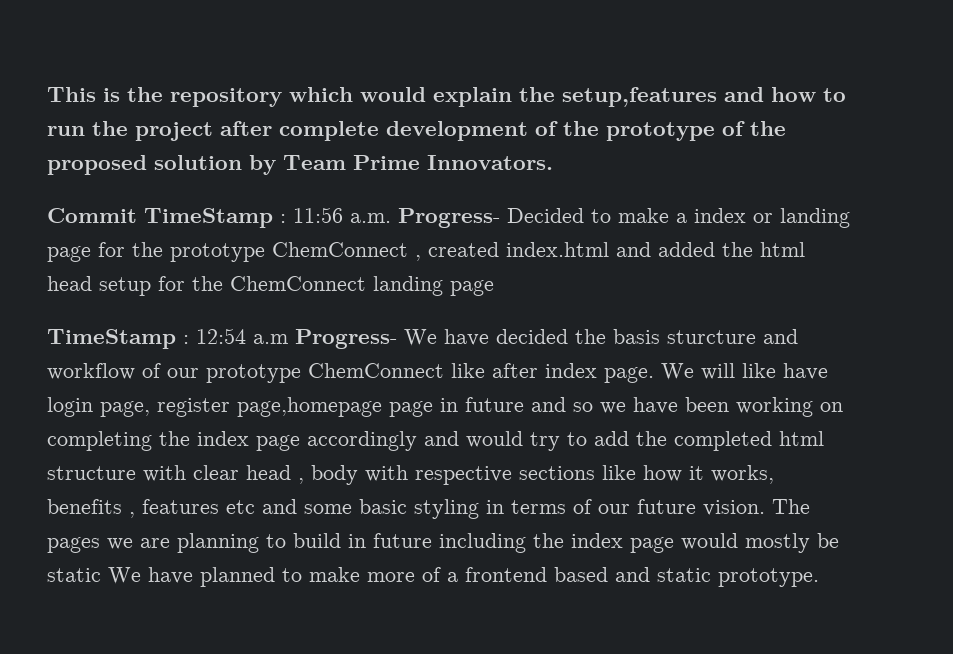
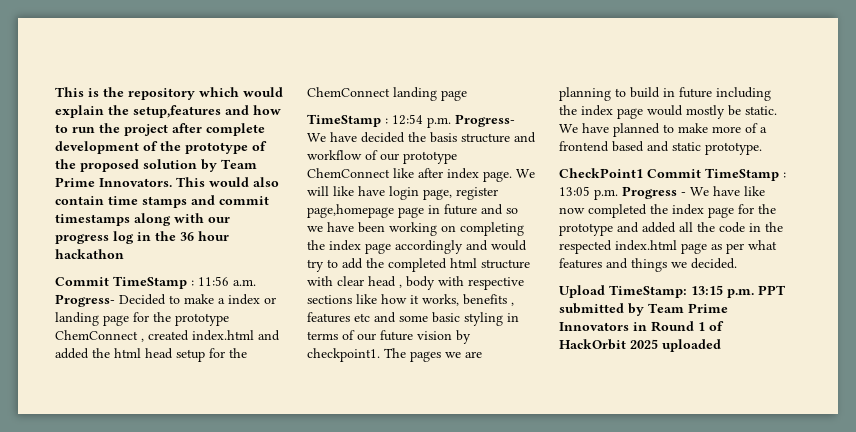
(553, 162) none -> [176,177,279,187] [55,195,269,208] [55,213,230,226] [55,231,229,244] [55,249,124,259] This would also contain time stamps and commit timestamps along with our progress log in the 36 hour hackathon
[253,334,288,344] a.m -> [427,117,451,128] p.m.
[667,330,756,344] sturcture -> [461,133,510,143] structure
[703,500,765,516] vision. -> [417,330,471,344] [307,348,380,362] vision by checkpoint1.
[47,568,101,582] static -> [745,106,777,115] static.
(819, 577) none -> [559,168,786,181] [559,186,765,200] [559,204,776,218] [559,222,783,236] [559,240,777,254] [559,258,737,272] [559,285,786,298] [559,303,728,316] [559,321,724,332] [559,339,721,352] // CheckPoint1 Commit TimeStamp : 13:05 p.m. Progress - We have like now completed the index page for the prototype and added all the code in the respected index.html page as per what features and things we decided. // Upload TimeStamp: 13:15 p.m. PPT submitted by Team Prime Innovators in Round 1 of HackOrbit 2025 uploaded

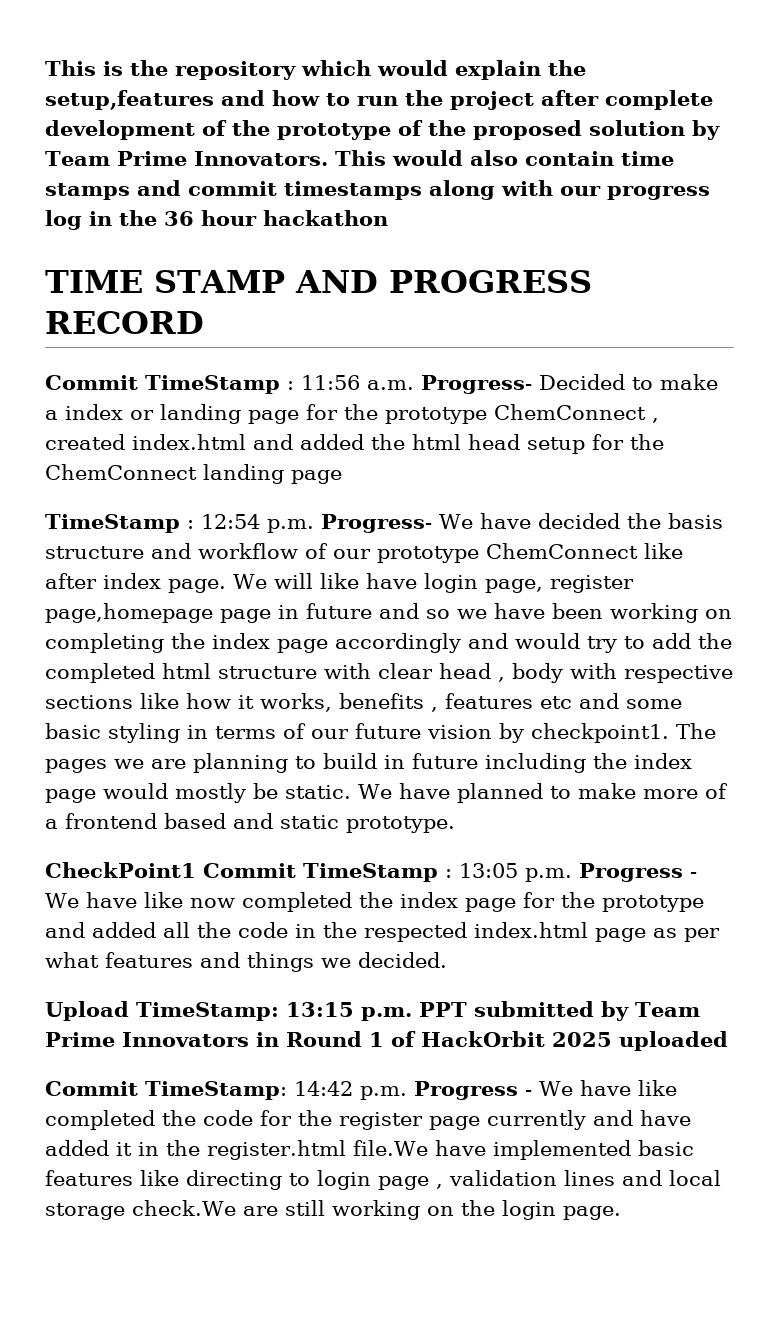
(124, 254) none -> [45,270,592,293] [45,311,204,334] // TIME STAMP AND PROGRESS RECORD
(721, 345) none -> [45,1080,677,1100] [45,1110,691,1130] [45,1140,694,1160] [45,1170,721,1190] [45,1200,621,1220] // Commit TimeStamp: 14:42 p.m. Progress - We have like completed the code for the register page currently and have added it in the register.html file.We have implemented basic features like directing to login page , validation lines and local storage check.We are still working on the login page.

